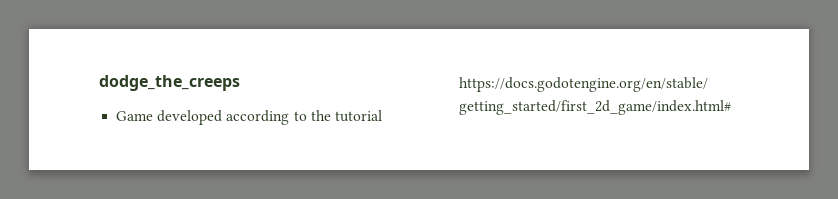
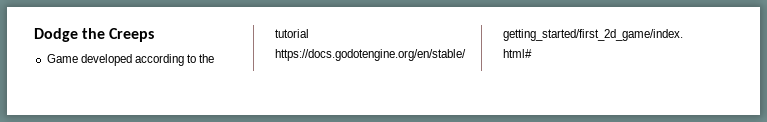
[99,75,240,91] dodge_the_creeps -> [34,28,155,42] Dodge the Creeps

